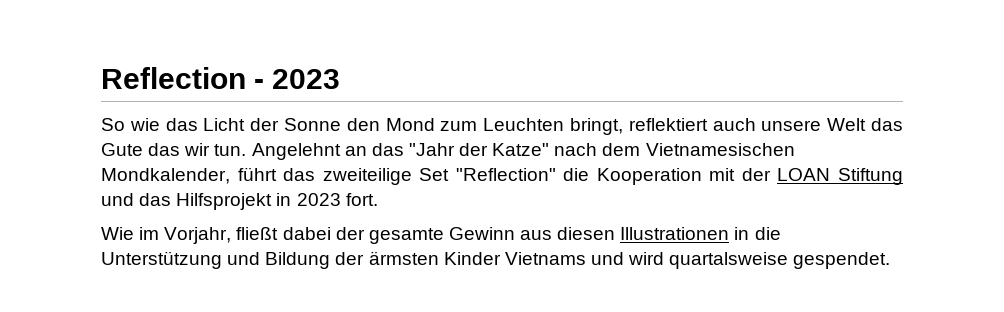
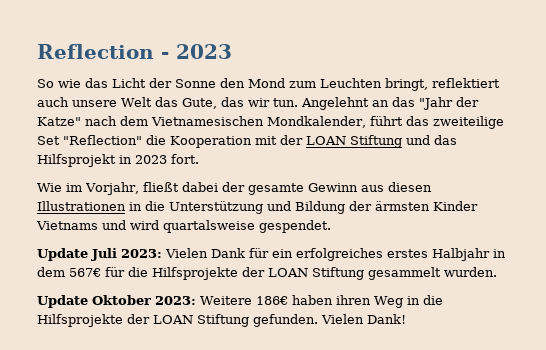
[101,143,143,156] Gute -> [181,98,217,109] Gute,
(891, 260) none -> [37,248,506,261] [37,267,497,280] [37,295,443,308] [37,314,406,327] // Update Juli 2023: Vielen Dank für ein erfolgreiches erstes Halbjahr in dem 567€ für die Hilfsprojekte der LOAN Stiftung gesammelt wurden. // Update Oktober 2023: Weitere 186€ haben ihren Weg in die Hilfsprojekte der LOAN Stiftung gefunden. Vielen Dank!

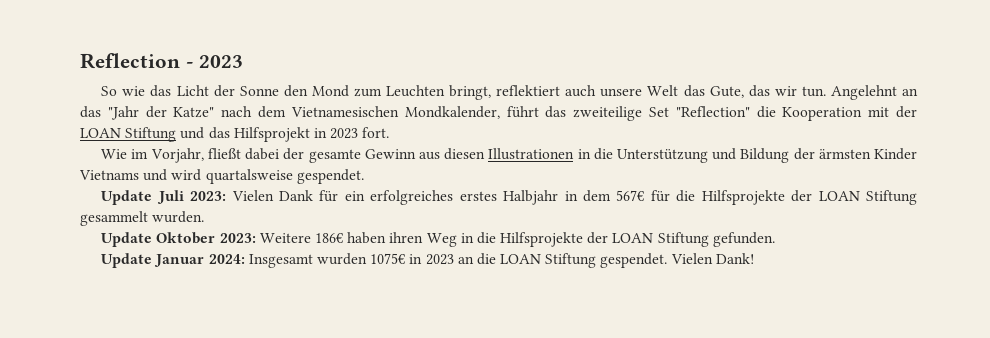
(318, 320) none -> [101,253,668,268] // Update Januar 2024: Insgesamt wurden 1075€ in 2023 an die LOAN Stiftung gespendet.

